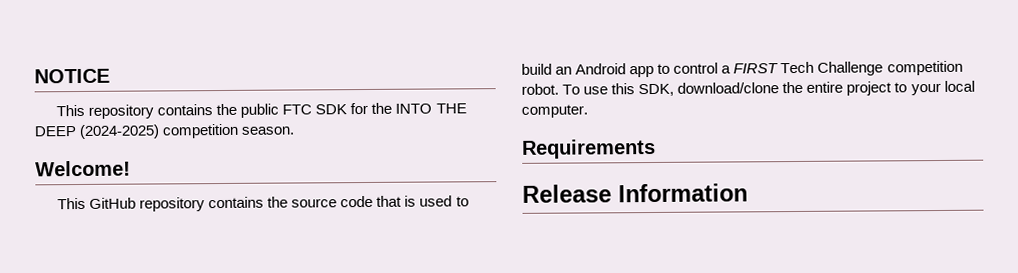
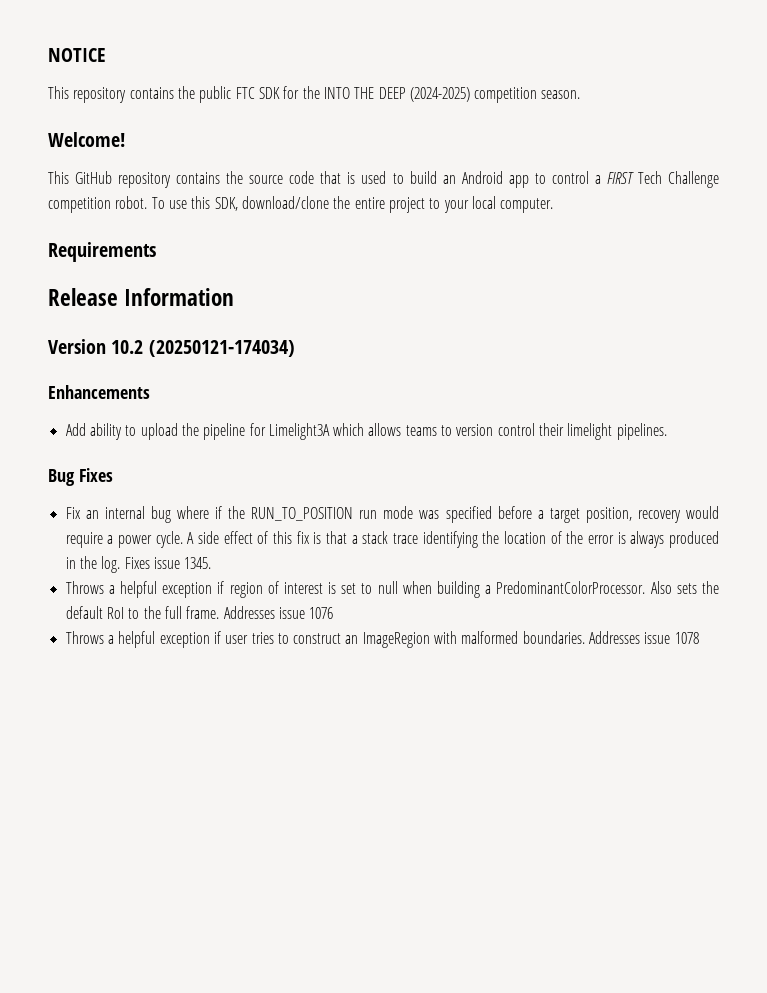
(748, 193) none -> [48,339,295,357] [48,385,150,399] [65,423,667,440] [48,468,113,486] [65,506,719,523] [65,531,720,548] [65,556,212,573] [65,581,719,598] [65,606,334,619] [65,631,699,648] // Version 10.2 (20250121-174034) // Enhancements // Add ability to upload the pipeline for Limelight3A which allows teams to version control their limelight pipelines. // Bug Fixes // Fix an internal bug where if the RUN_TO_POSITION run mode was specified before a target position, recovery would require a power cycle. A side effect of this fix is that a stack trace identifying the location of the error is always produced in the log. Fixes issue 1345. // Throws a helpful exception if region of interest is set to null when building a PredominantColorProcessor. Also sets the default RoI to the full frame. Addresses issue 1076 // Throws a helpful exception if user tries to construct an ImageRegion with malformed boundaries. Addresses issue 1078

